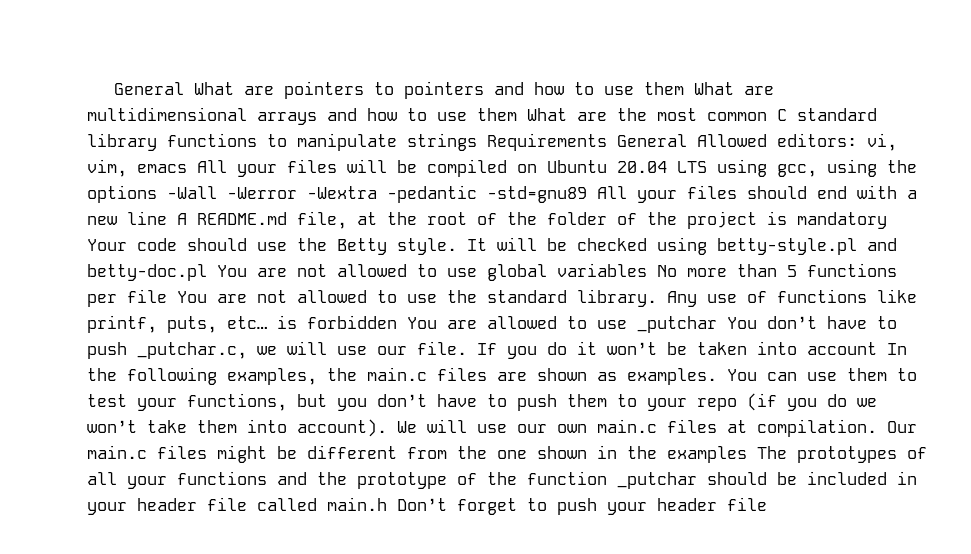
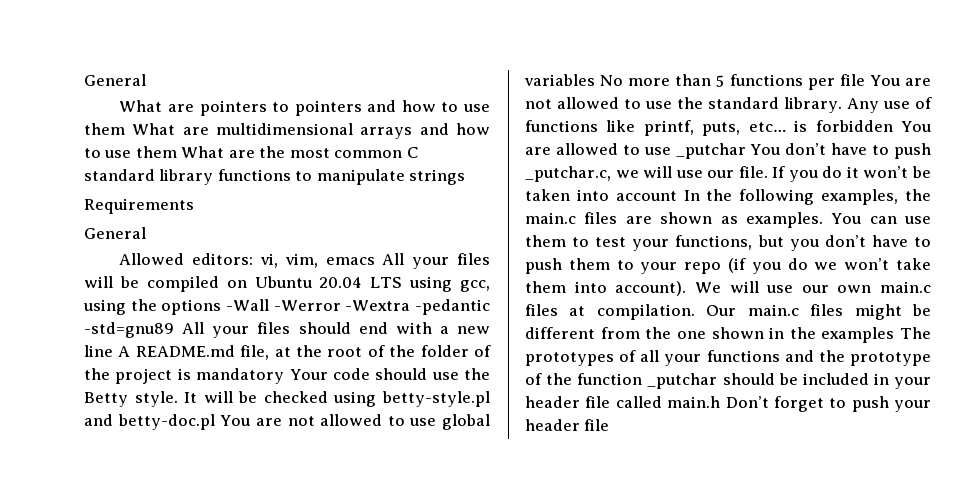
[113,82,184,95] General -> [84,74,146,86] General //
(477, 142) none -> (466, 177) //
[617,134,687,147] General -> [84,227,146,239] // General //

